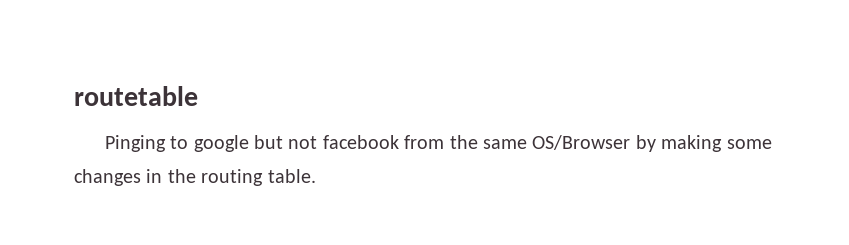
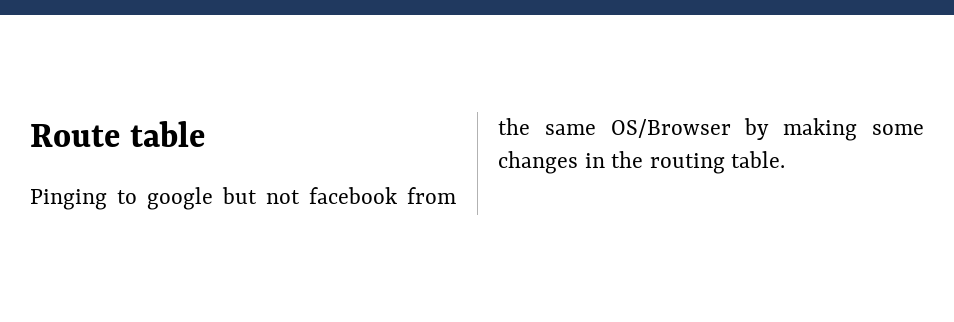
[74,86,198,106] routetable -> [30,121,206,147] Route table

